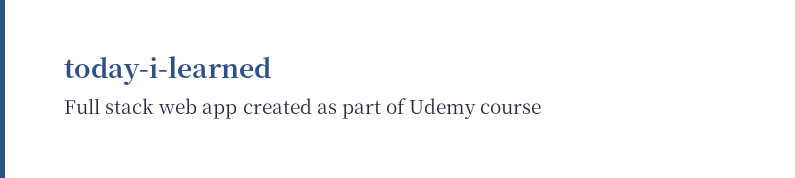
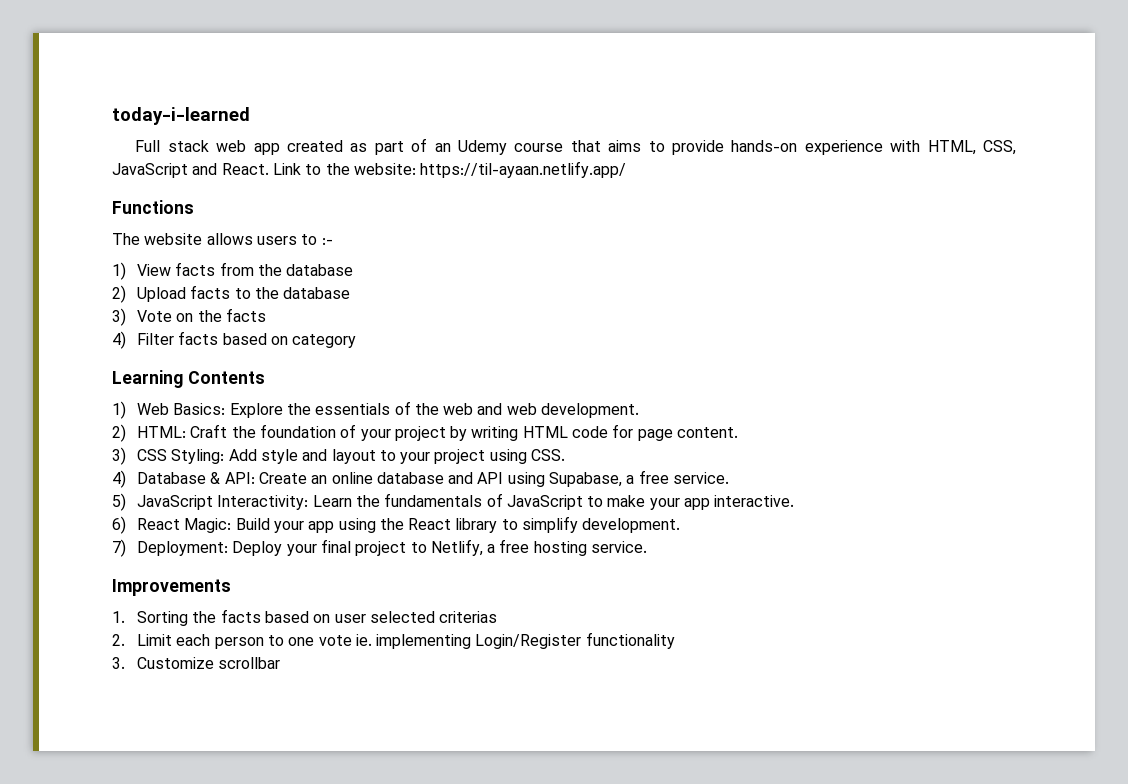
(406, 106) none -> [434,143,451,152] an
(542, 108) none -> [570,140,1016,155] [112,161,627,178] [112,200,194,214] [112,233,333,245] [112,262,354,280] [112,285,351,303] [112,308,266,326] [112,331,357,349] [112,370,265,388] [112,401,640,419] [112,424,739,442] [112,447,566,465] [112,470,730,488] [112,493,795,511] [112,516,681,534] [112,539,648,557] [112,579,231,596] [112,609,498,626] [112,632,675,649] [112,657,281,669] that aims to provide hands-on experience with HTML, CSS, JavaScript and React. Link to the website: https://til-ayaan.netlify.app/ // Functions // The website allows users to :- // 1) View facts from the database // 2) Upload facts to the database // 3) Vote on the facts // 4) Filter facts based on category // Learning Contents // 1) Web Basics: Explore the essentials of the web and web development. // 2) HTML: Craft the foundation of your project by writing HTML code for page content. // 3) CSS Styling: Add style and layout to your project using CSS. // 4) Database & API: Create an online database and API using Supabase, a free service. // 5) JavaScript Interactivity: Learn the fundamentals of JavaScript to make your app interactive. // 6) React Magic: Build your app using the React library to simplify development. // 7) Deployment: Deploy your final project to Netlify, a free hosting service. // Improvements // 1. Sorting the facts based on user selected criterias // 2. Limit each person to one vote ie. implementing Login/Register functionality // 3. Customize scrollbar

